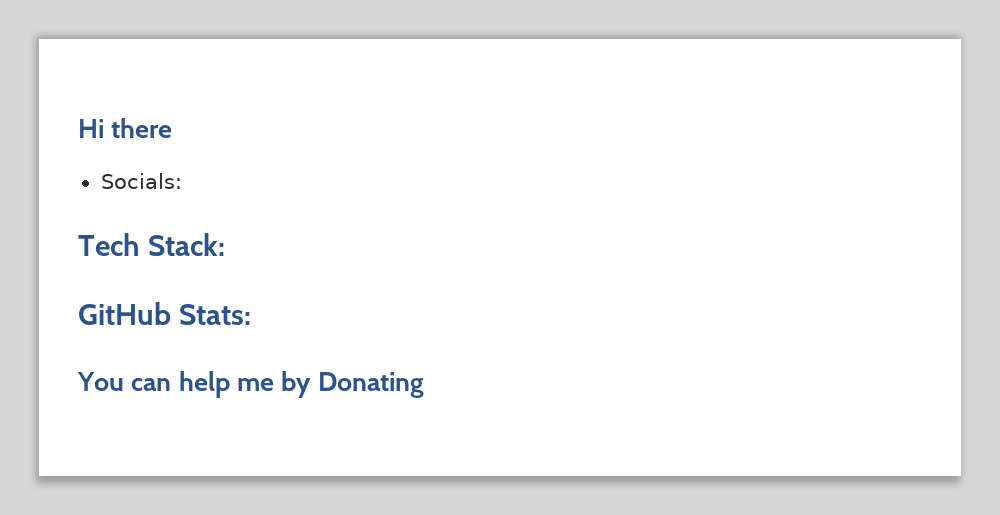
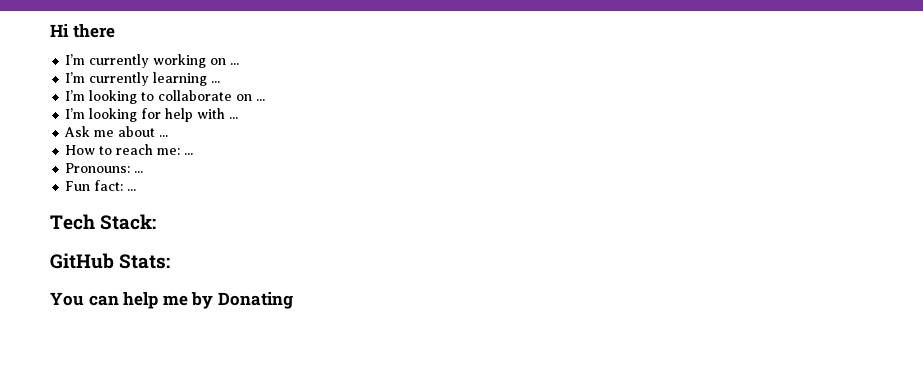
[100,173,182,189] Socials: -> [65,54,240,68] [65,72,221,86] [65,90,266,104] [65,108,239,122] [64,126,169,137] [65,144,194,155] [65,163,144,173] [65,180,137,191] I’m currently working on ... // I’m currently learning ... // I’m looking to collaborate on ... // I’m looking for help with ... // Ask me about ... // How to reach me: ... // Pronouns: ... // Fun fact: ...

